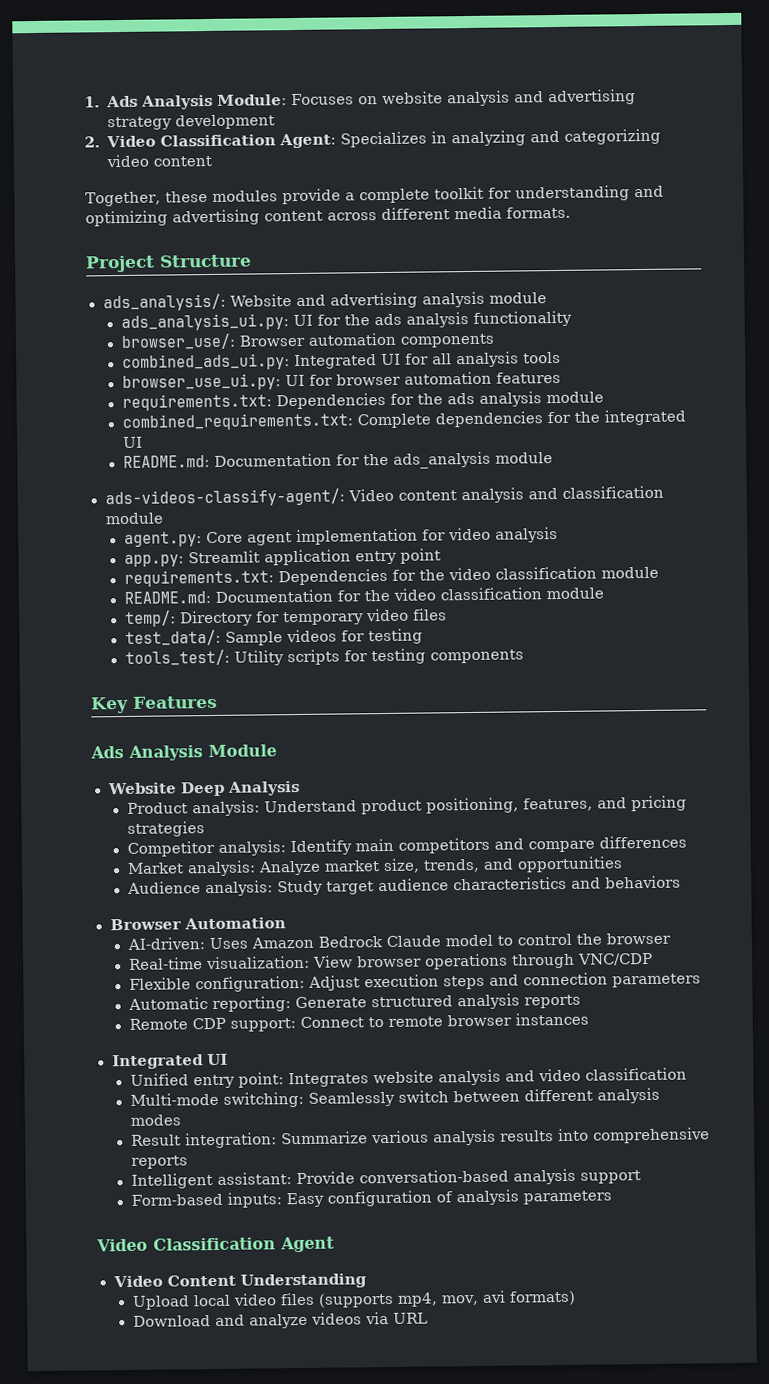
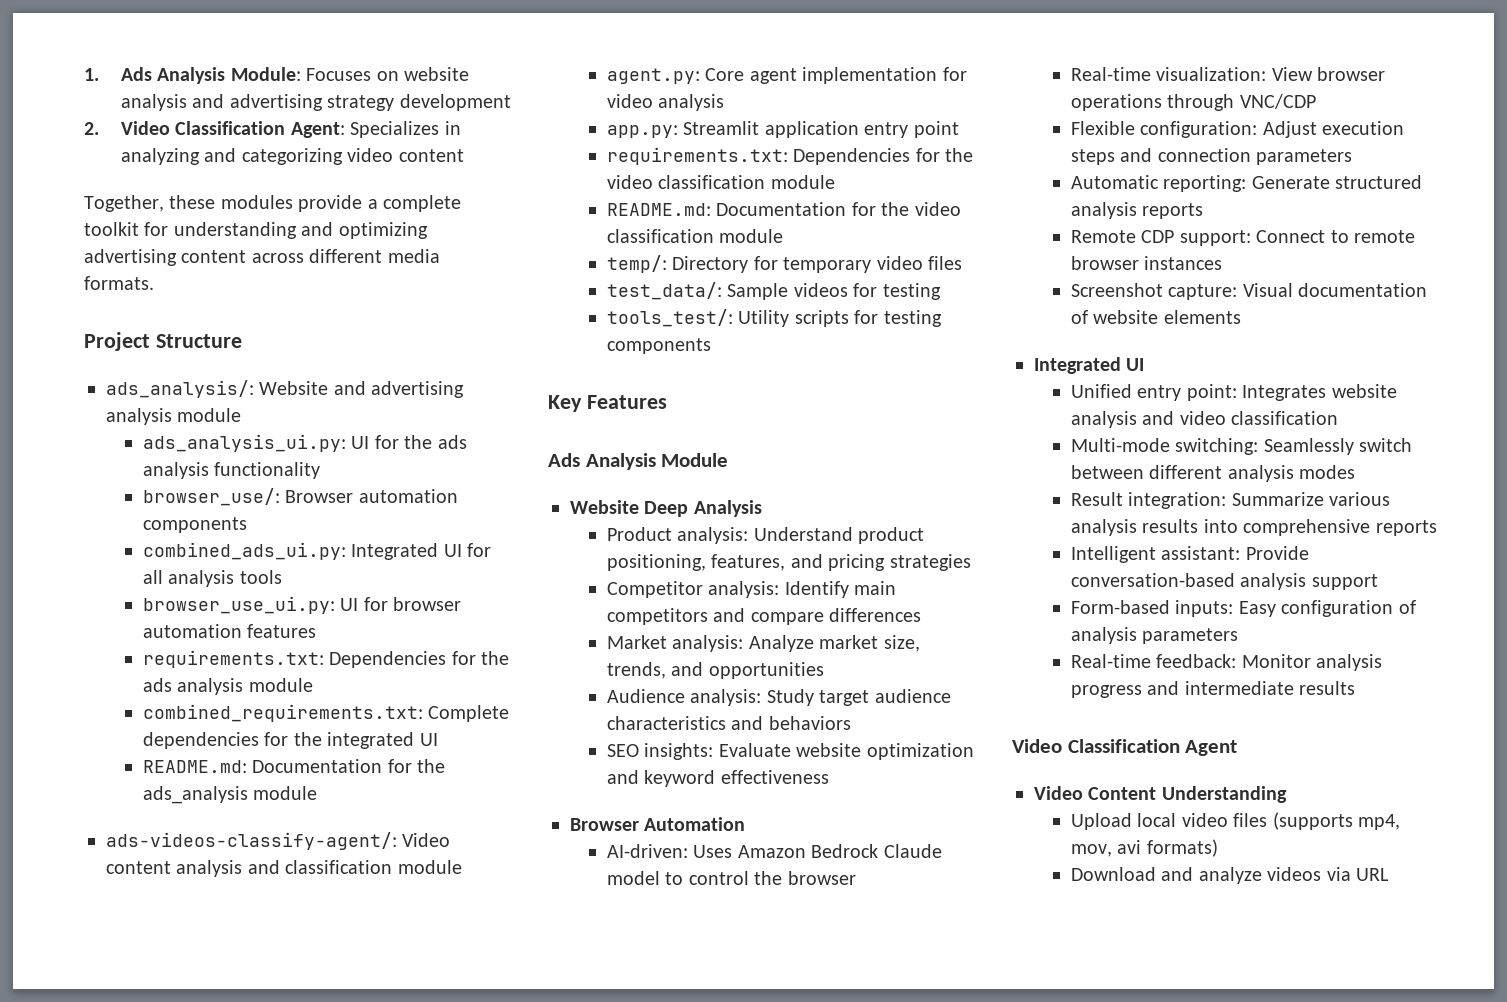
(681, 882) none -> [606,743,974,760] [606,770,829,787] // SEO insights: Evaluate website optimization and keyword effectiveness
(589, 1019) none -> [1070,283,1428,300] [1070,310,1241,324] // Screenshot capture: Visual documentation of website elements
(612, 1197) none -> [1070,654,1383,671] [1070,681,1356,698] // Real-time feedback: Monitor analysis progress and intermediate results

